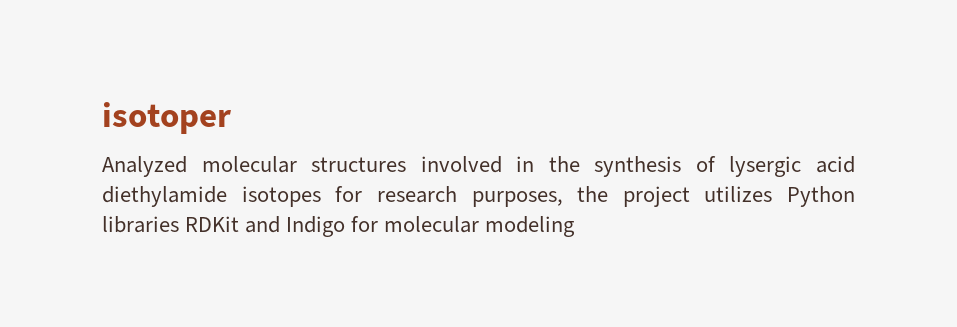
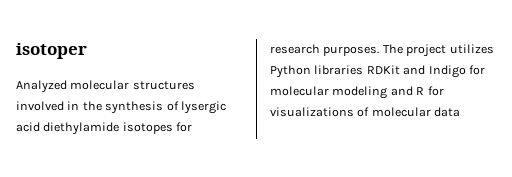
[471,186,609,207] purposes, the -> [323,44,403,56] purposes. The
(576, 226) none -> [390,86,444,96] [270,107,461,117] and R for visualizations of molecular data

